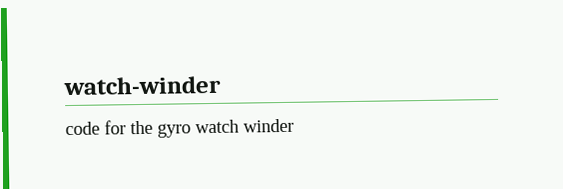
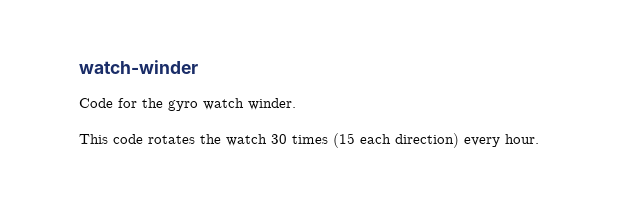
[65,121,100,136] code -> [79,98,113,108] Code
[243,118,294,133] winder -> [248,98,296,110] [79,133,539,148] winder. // This code rotates the watch 30 times (15 each direction) every hour.

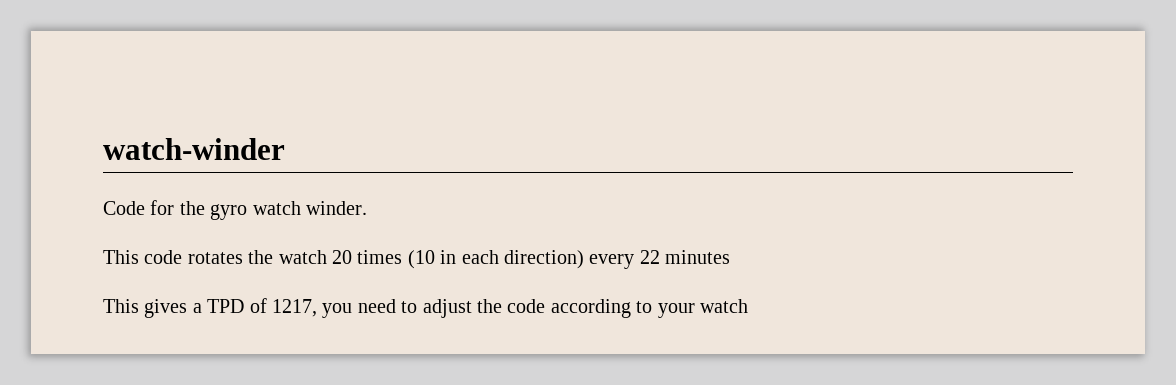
[271,133,539,148] 30 times (15 each direction) every hour. -> [332,250,731,269] [103,298,748,318] 20 times (10 in each direction) every 22 minutes // This gives a TPD of 1217, you need to adjust the code according to your watch

